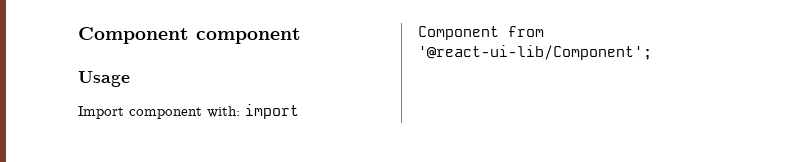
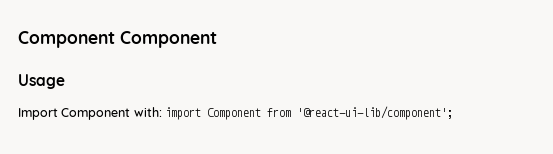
[78,27,301,44] Component component -> [18,31,217,48] Component Component
[129,107,202,119] component -> [61,108,131,120] Component
[418,45,652,60] '@react-ui-lib/Component'; -> [297,106,454,120] '@react-ui-lib/component';

